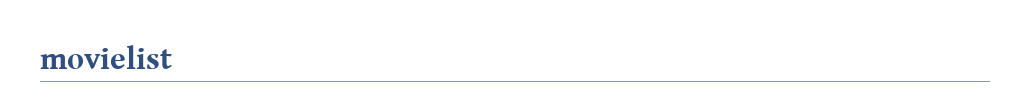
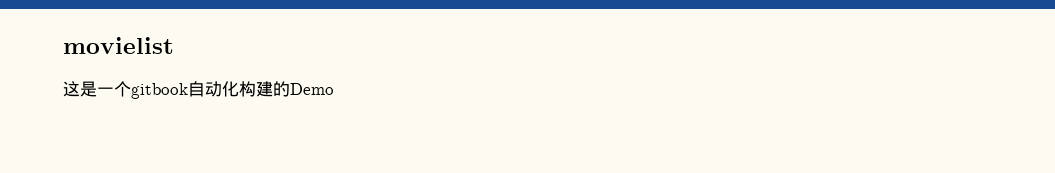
(172, 57) none -> [63,81,334,99] // 这是一个gitbook自动化构建的Demo

